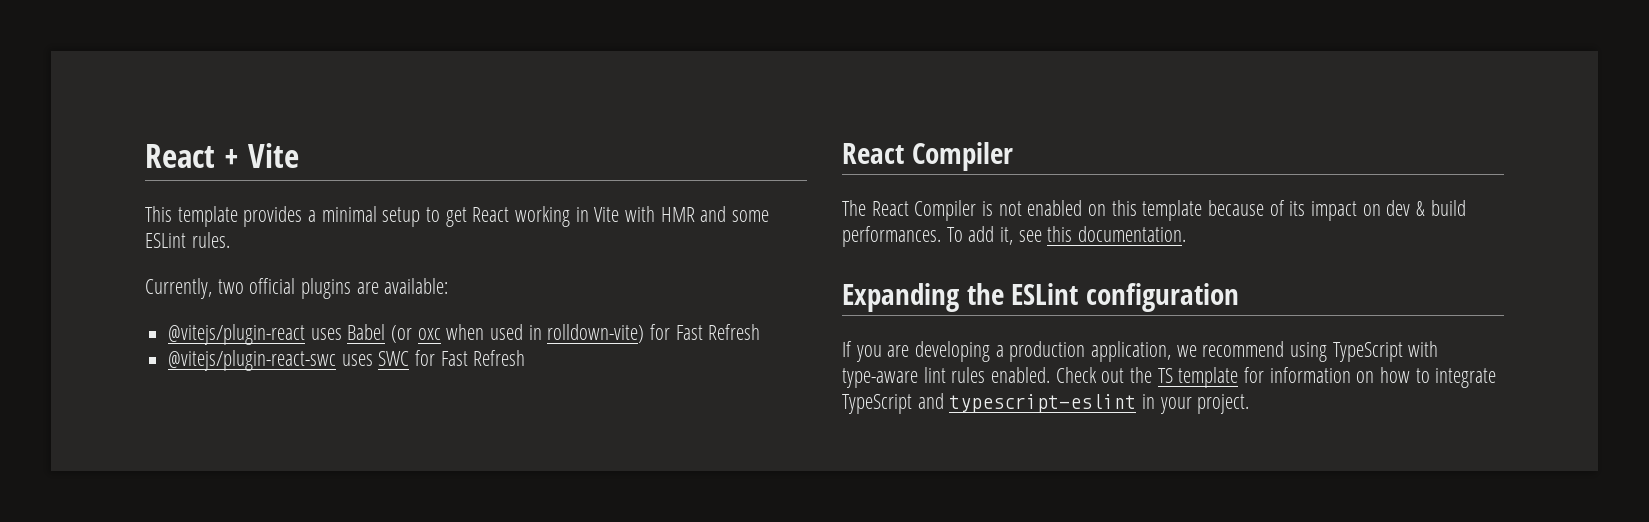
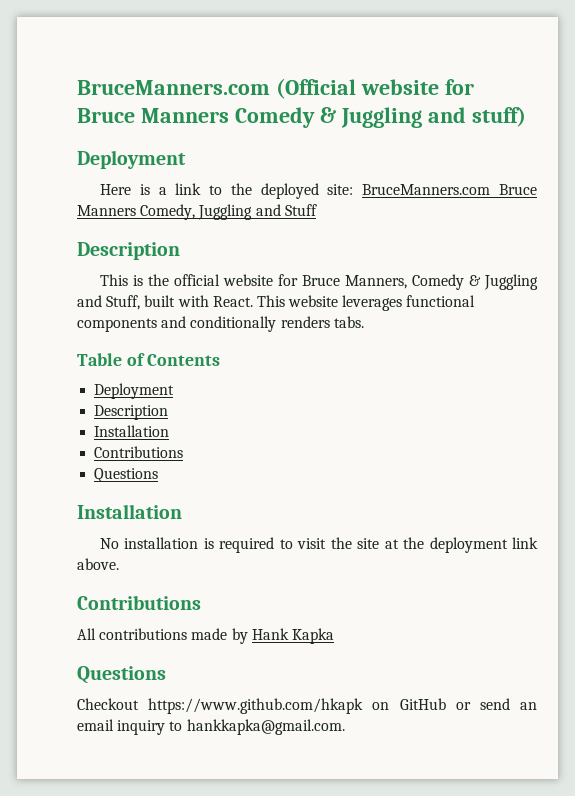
[145,143,299,168] [145,206,770,227] [145,232,230,248] [145,278,449,299] [168,324,761,345] [168,350,526,371] [842,142,1013,171] [842,200,1466,221] [842,226,1187,247] [842,283,1240,312] [842,341,1439,362] [842,367,1497,388] [842,393,1250,414] React + Vite // This template provides a minimal setup to get React working in Vite with HMR and some ESLint rules. // Currently, two official plugins are available: // @vitejs/plugin-react uses Babel (or oxc when used in rolldown-vite) for Fast Refresh // @vitejs/plugin-react-swc uses SWC for Fast Refresh // React Compiler // The React Compiler is not enabled on this template because of its impact on dev & build performances. To add it, see this documentation. // Expanding the ESLint configuration // If you are developing a production application, we recommend using TypeScript with type-aware lint rules enabled. Check out the TS template for information on how to integrate TypeScript and typescript-eslint in your project. -> [77,78,474,99] [77,106,526,128] [77,150,186,169] [99,183,537,199] [77,204,317,220] [77,242,180,260] [99,274,538,290] [77,295,476,311] [77,316,364,332] [77,353,221,366] [94,383,175,399] [94,405,169,420] [94,425,170,437] [94,446,184,458] [94,468,159,482] [77,504,182,519] [99,537,538,553] [77,558,119,570] [77,595,201,610] [77,628,334,644] [77,666,166,684] [77,698,537,714] [77,719,345,735] BruceManners.com (Official website for Bruce Manners Comedy & Juggling and stuff) // Deployment // Here is a link to the deployed site: BruceManners.com Bruce Manners Comedy, Juggling and Stuff // Description // This is the official website for Bruce Manners, Comedy & Juggling and Stuff, built with React. This website leverages functional components and conditionally renders tabs. // Table of Contents // Deployment // Description // Installation // Contributions // Questions // Installation // No installation is required to visit the site at the deployment link above. // Contributions // All contributions made by Hank Kapka // Questions // Checkout https://www.github.com/hkapk on GitHub or send an email inquiry to hankkapka@gmail.com.

